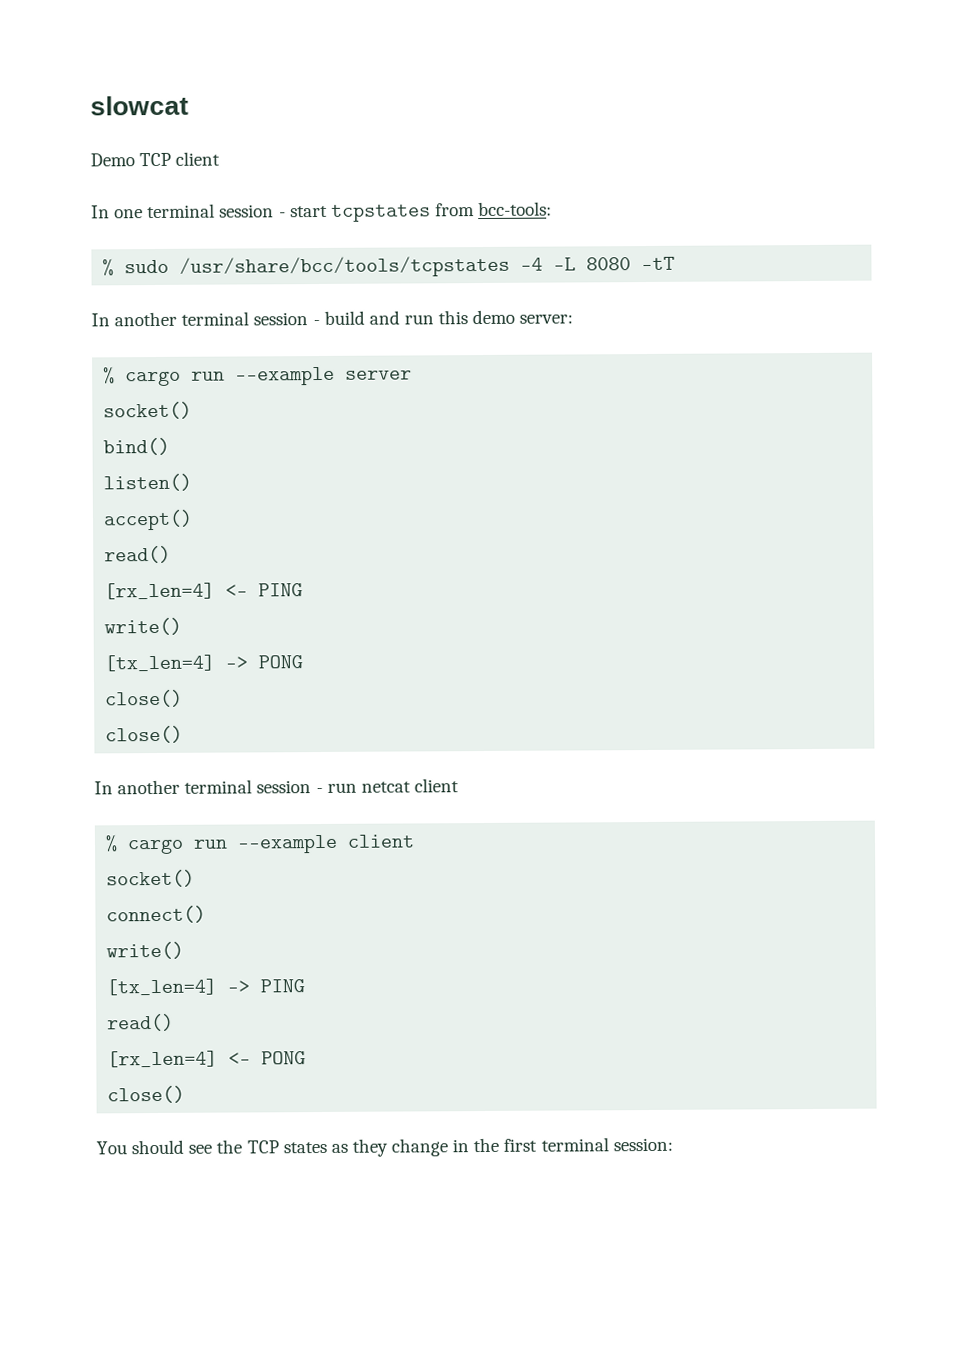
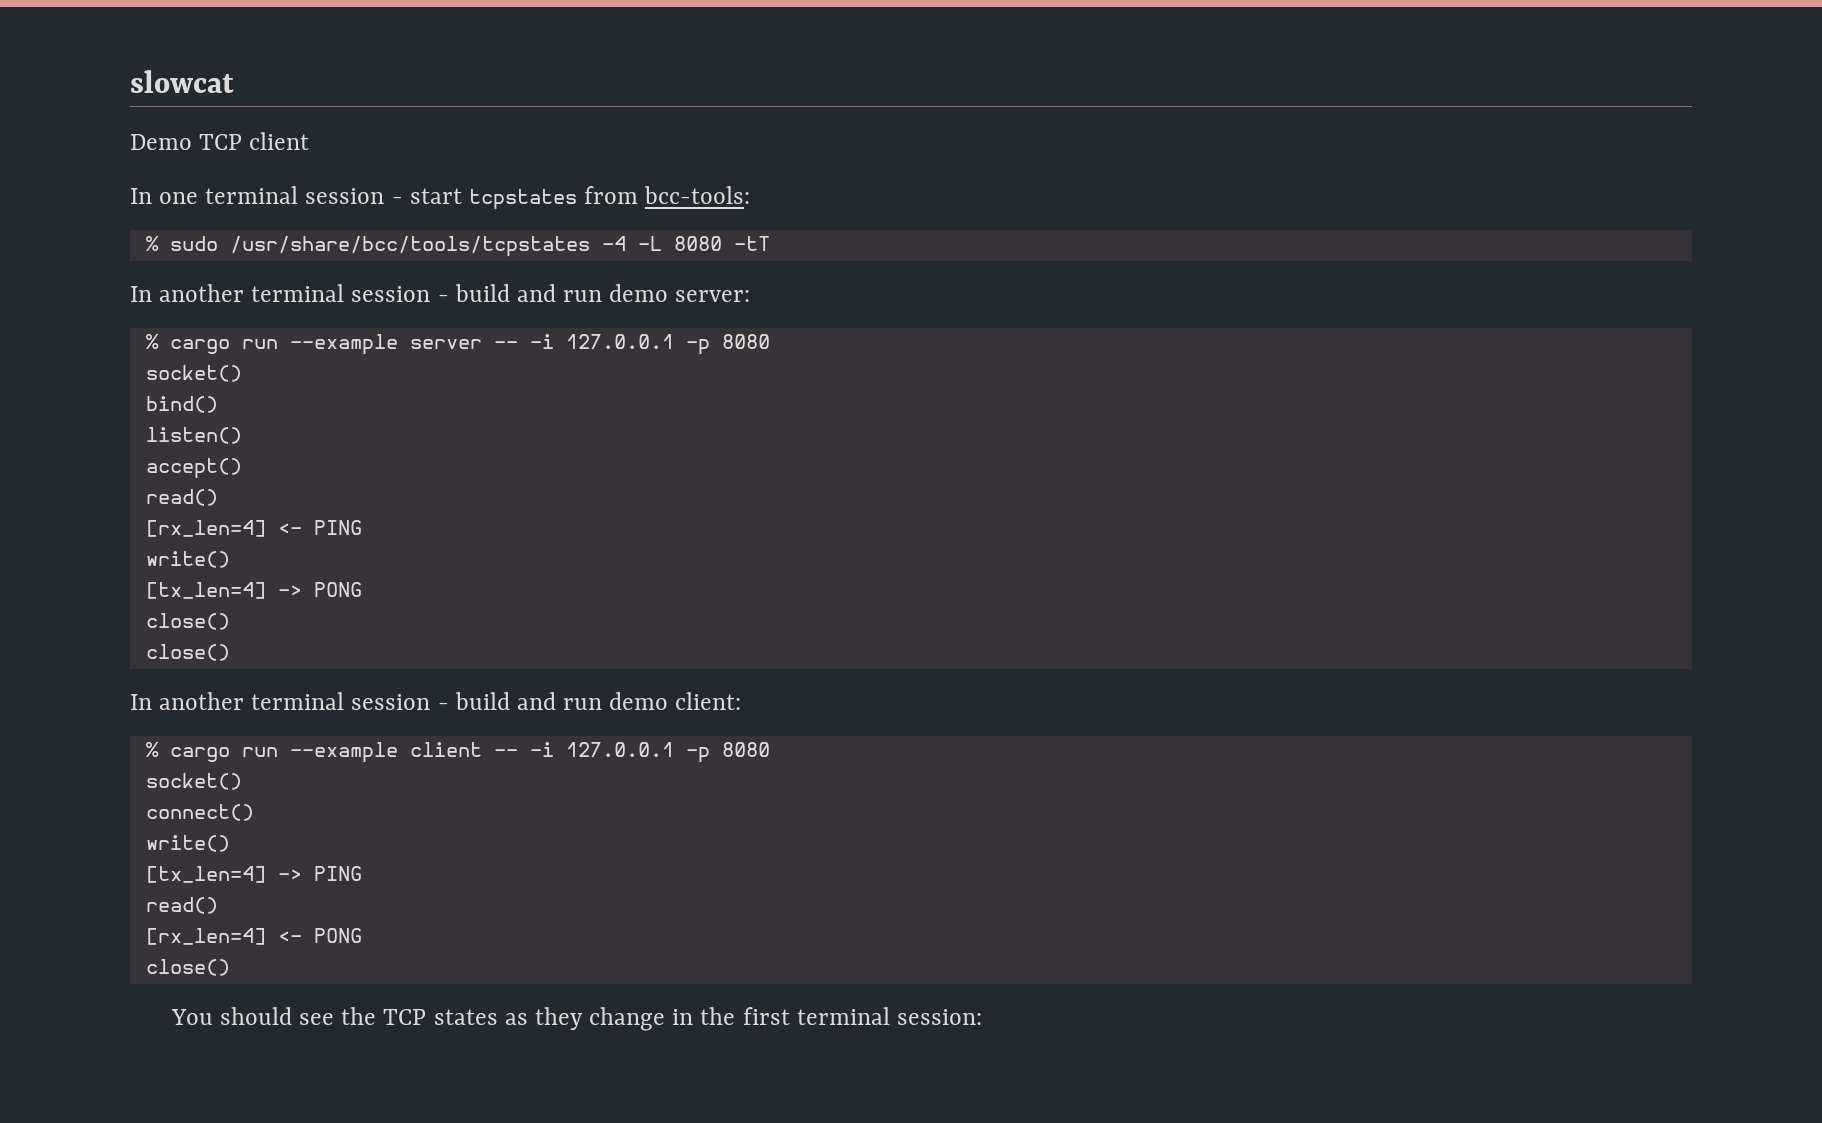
[438,310,469,325] this -> (603, 296) none
(413, 375) none -> [493,334,770,355] -- -i 127.0.0.1 -p 8080
[326,778,459,793] run netcat client -> [454,692,742,710] build and run demo client:
(416, 841) none -> [493,742,770,763] -- -i 127.0.0.1 -p 8080

